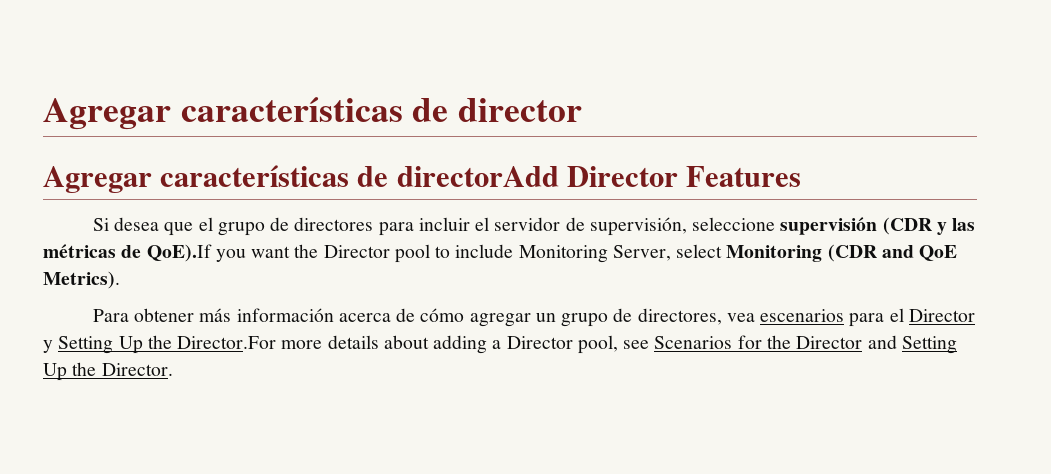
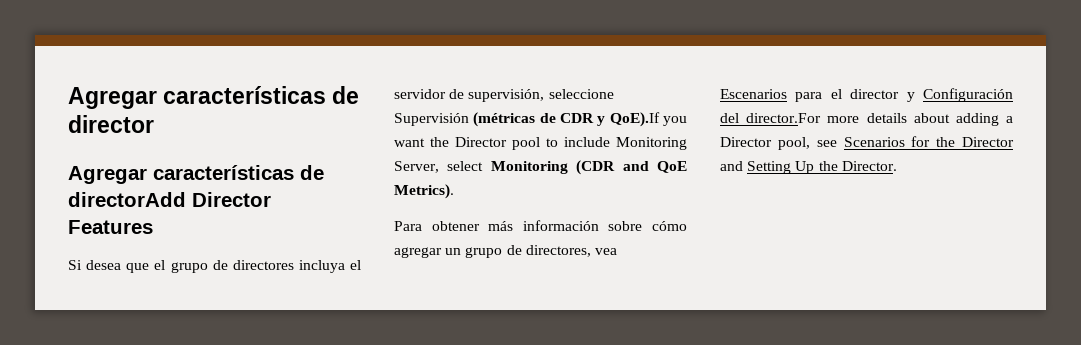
[378,217,470,236] para incluir -> [298,260,345,273] incluya
[780,217,976,235] [43,244,142,258] supervisión (CDR y las métricas de -> [394,112,606,127] Supervisión (métricas de CDR y
[338,308,416,322] acerca de -> [608,221,643,231] sobre
[760,309,845,322] escenarios -> [720,89,787,99] Escenarios
[908,309,975,322] [43,335,277,354] Director y Setting Up the Director.For -> [850,88,1013,102] [720,113,822,123] director y Configuración del director.For

